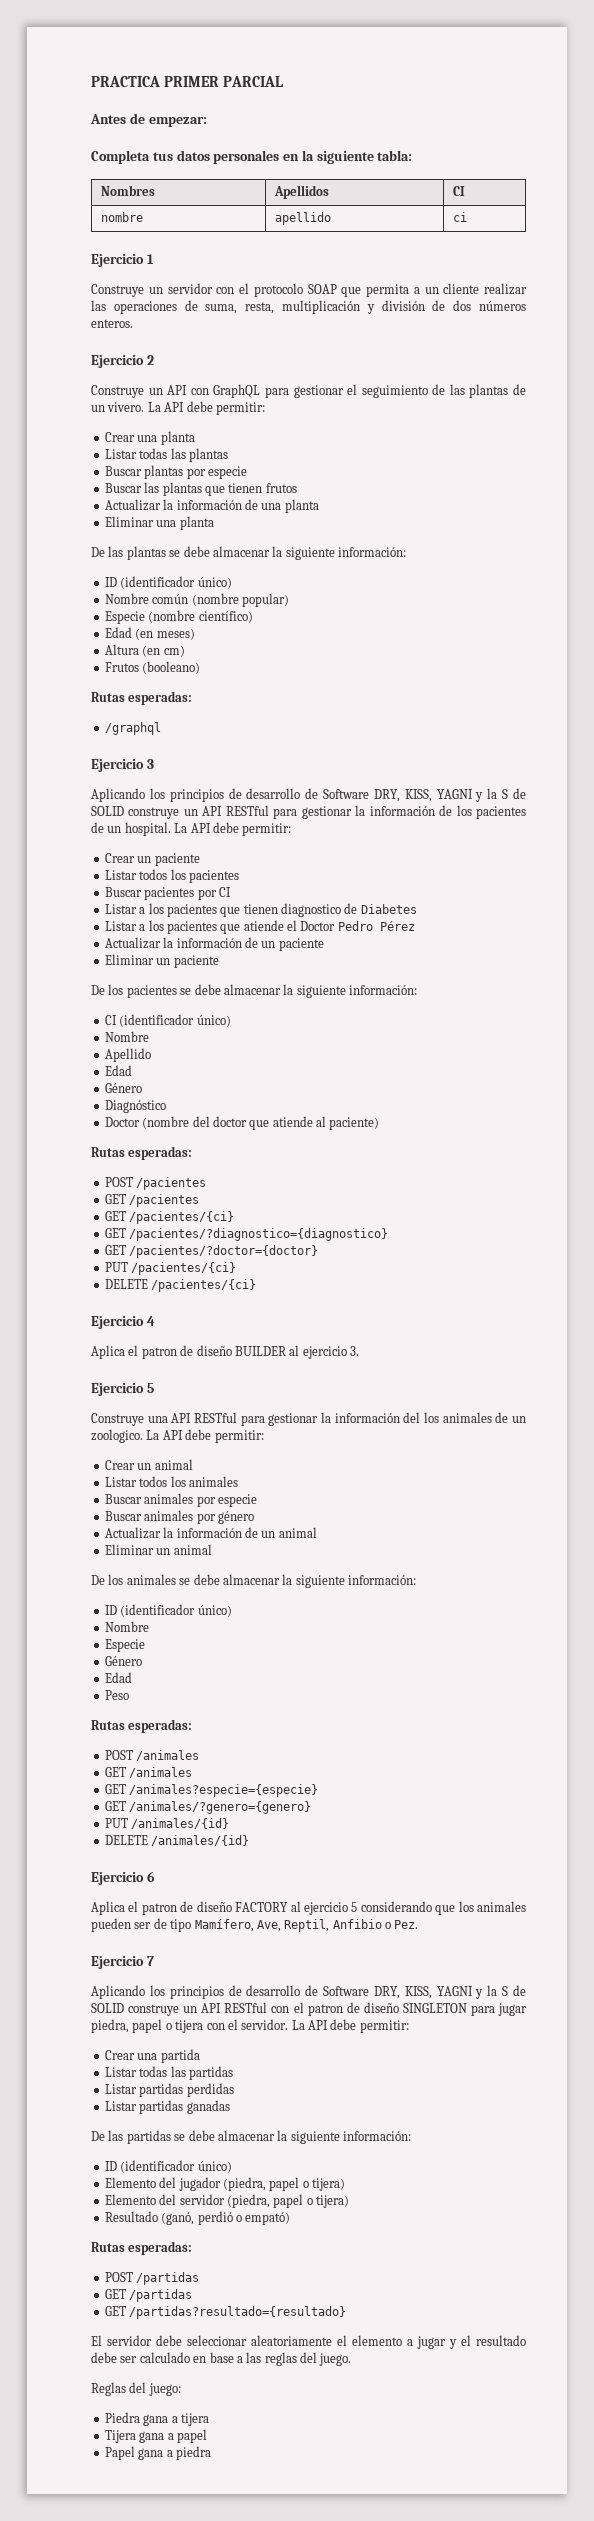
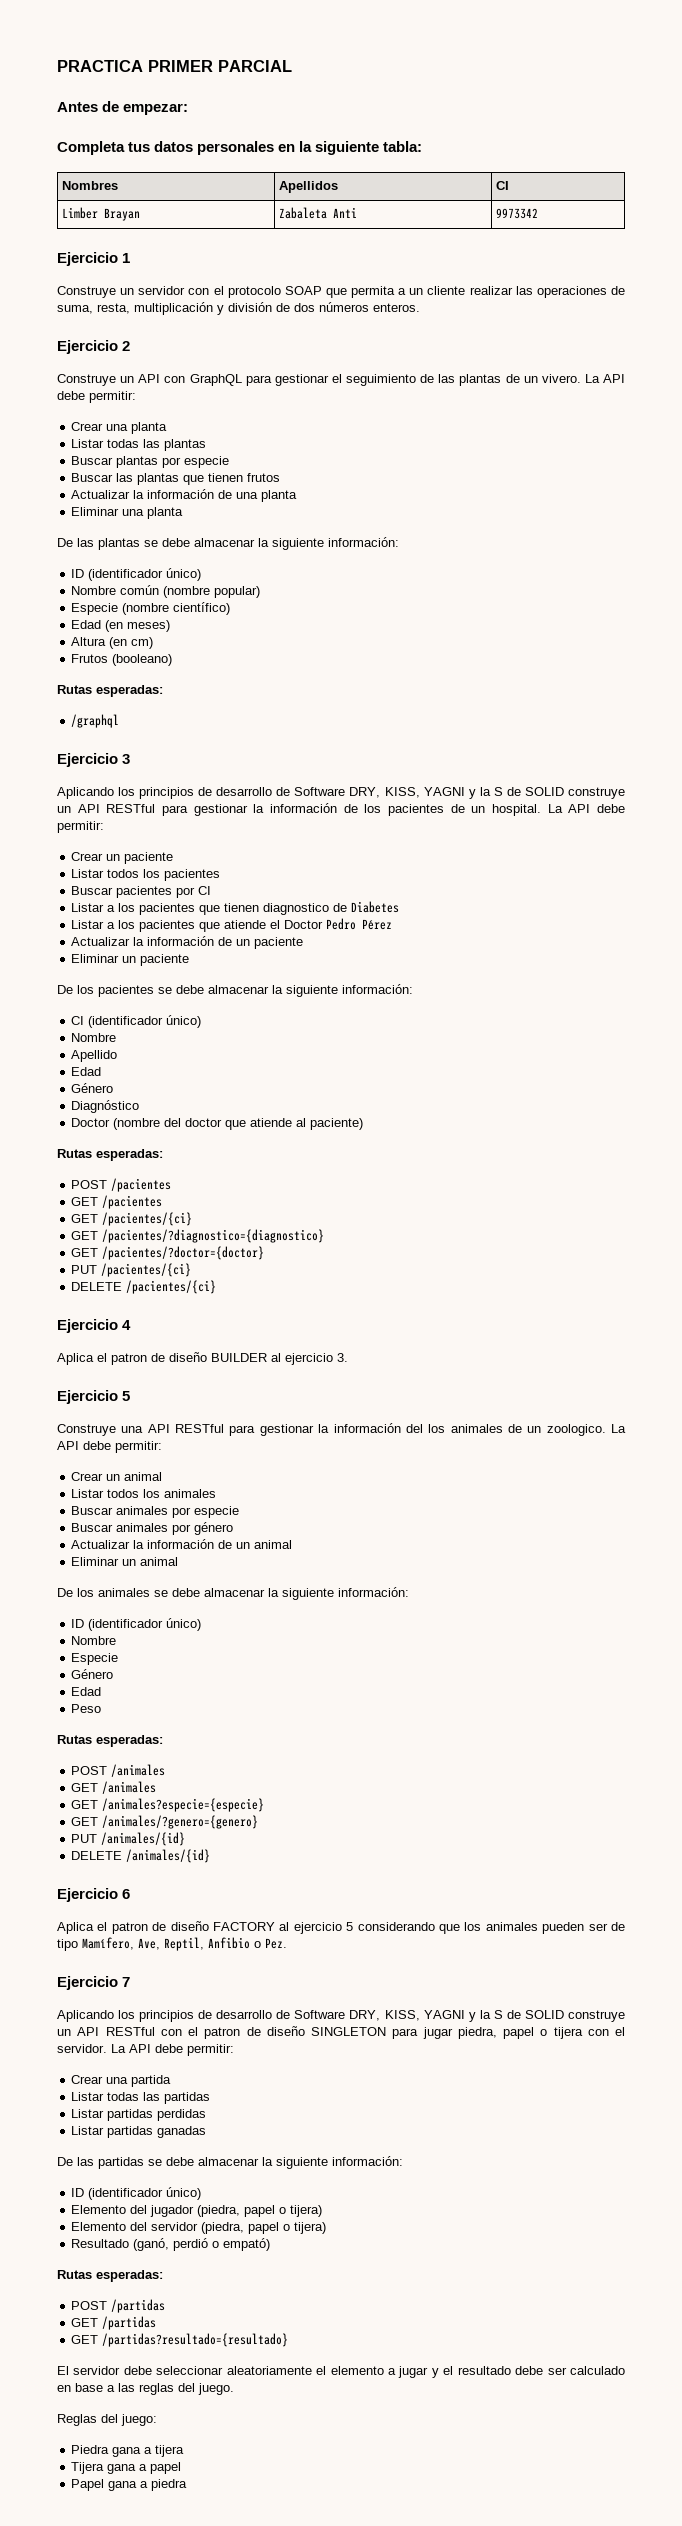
[100,212,143,222] [274,212,331,225] [452,212,467,222] nombre | apellido | ci -> [62,207,141,221] [279,207,358,219] [496,208,539,219] Limber Brayan | Zabaleta Anti | 9973342

